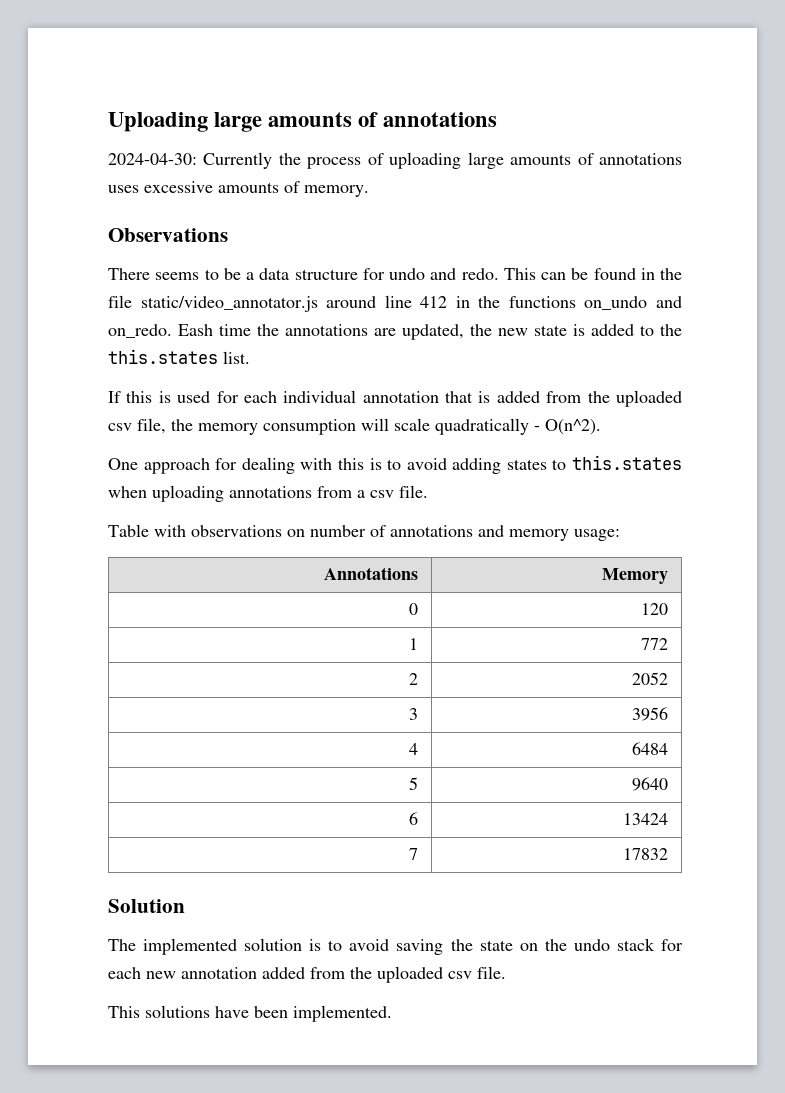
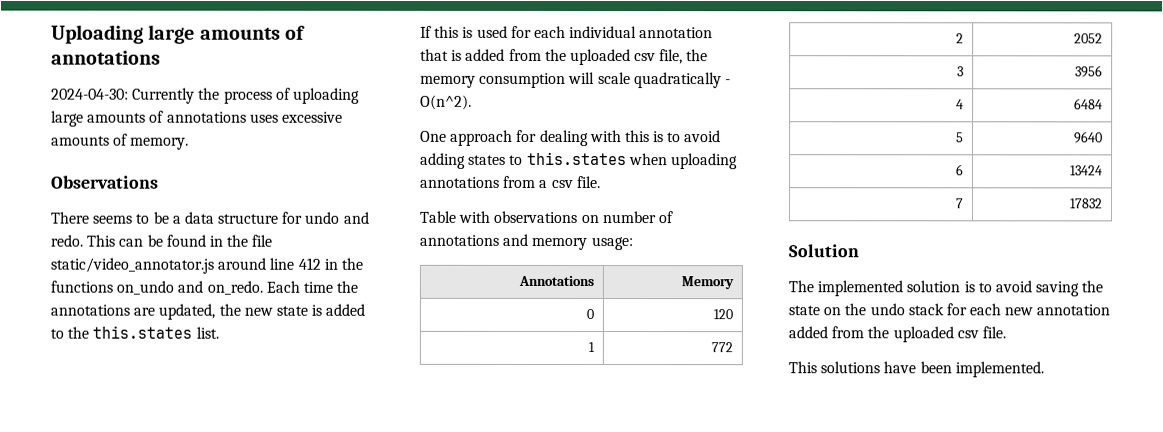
[178,324,213,336] Eash -> [265,280,300,293] Each

